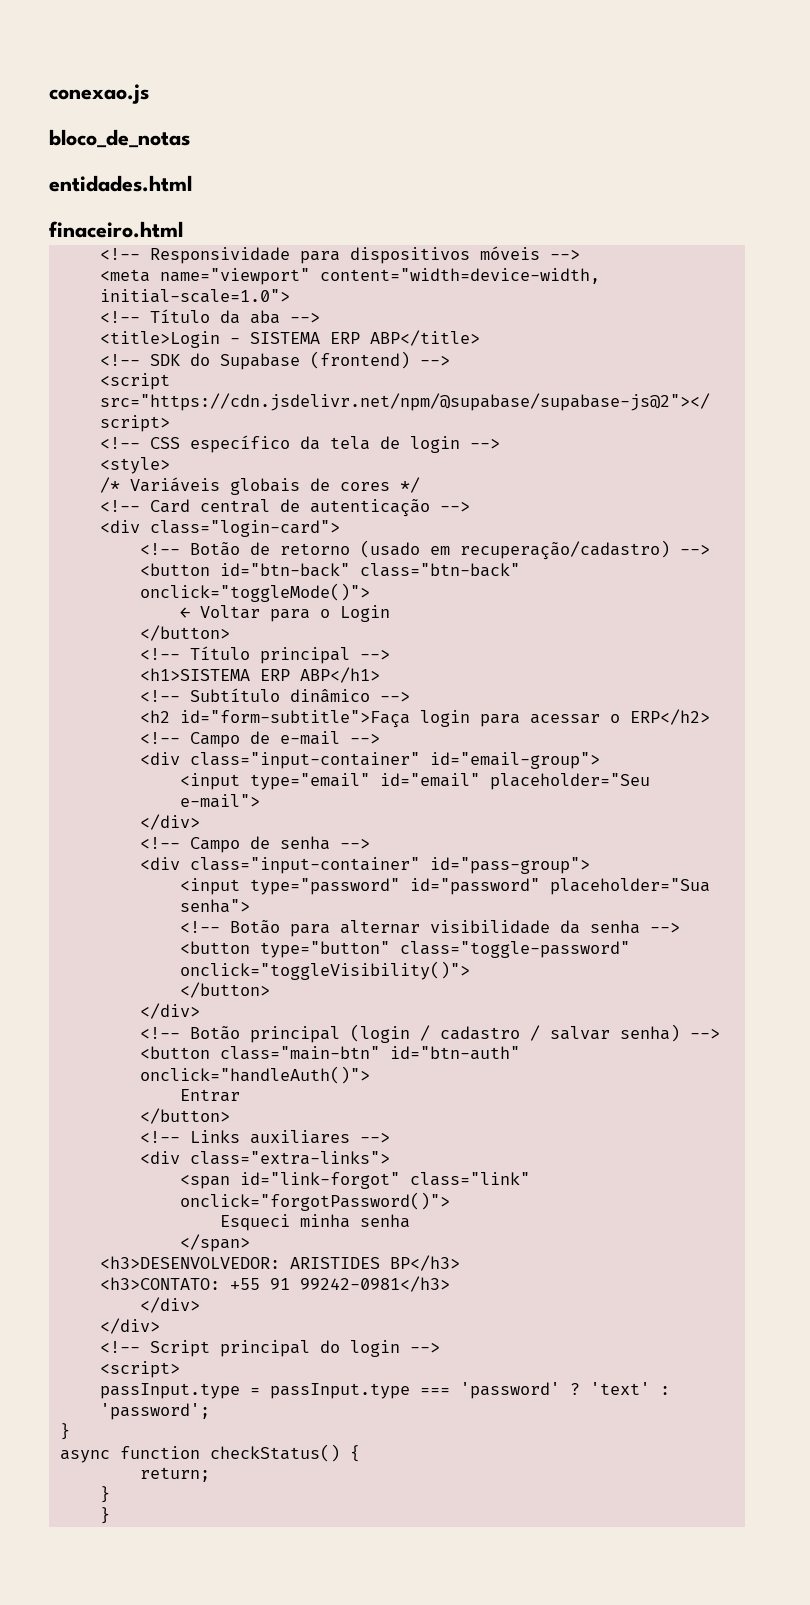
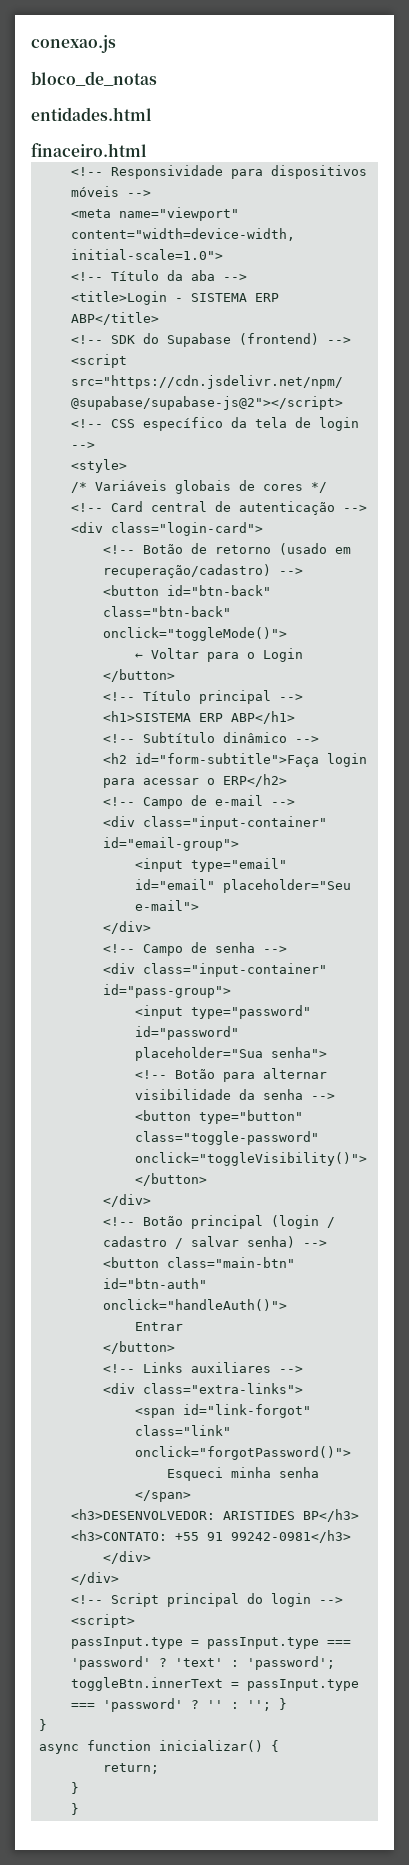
(210, 1411) none -> [70,1677,359,1691] [70,1698,287,1712] toggleBtn.innerText = passInput.type === 'password' ? '' : ''; }
[209,1444,340,1462] checkStatus() -> [158,1740,263,1752] inicializar()

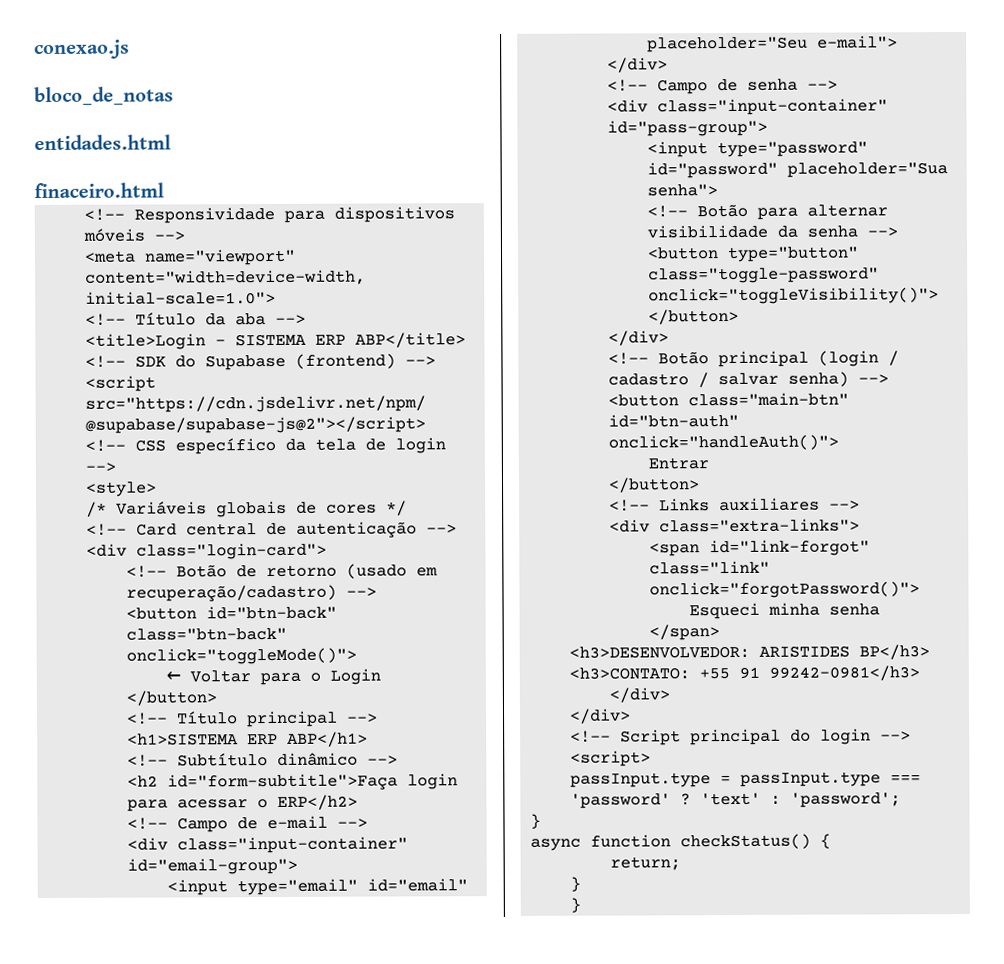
[70,1677,359,1691] [70,1698,287,1712] toggleBtn.innerText = passInput.type === 'password' ? '' : ''; } -> (901, 800) none
[158,1740,263,1752] inicializar() -> [679,833,811,850] checkStatus()

